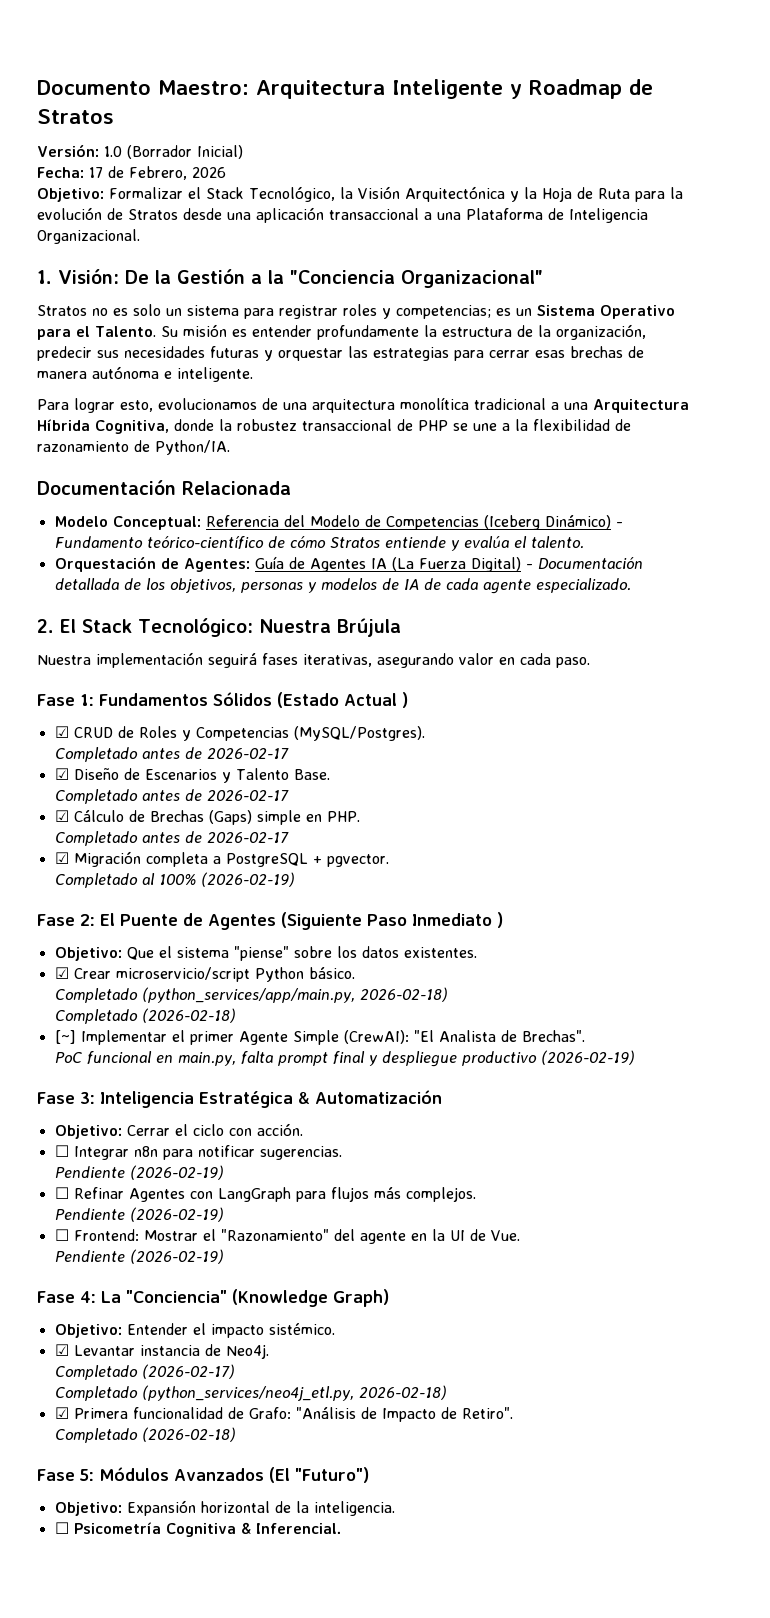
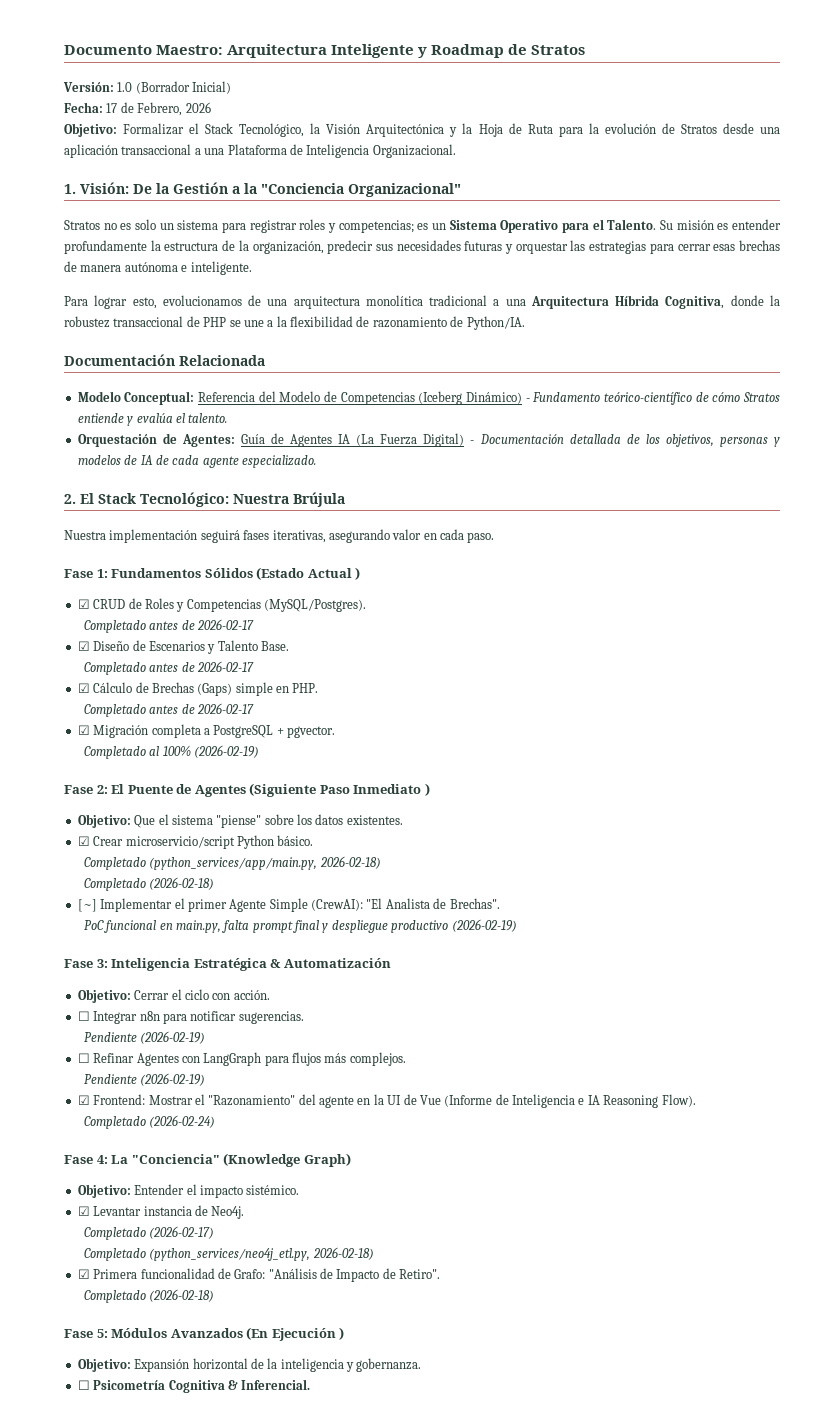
[54,1229,69,1241] ☐ -> [77,1095,90,1105] ☑
[490,1230,520,1241] [54,1249,224,1264] Vue. // Pendiente (2026-02-19) -> [419,1094,696,1108] [83,1115,216,1129] Vue (Informe de Inteligencia e IA Reasoning Flow). // Completado (2026-02-24)
[269,1467,369,1483] (El "Futuro") -> [246,1327,345,1341] (En Ejecución )
[313,1501,395,1516] inteligencia. -> [280,1358,422,1372] inteligencia y gobernanza.

